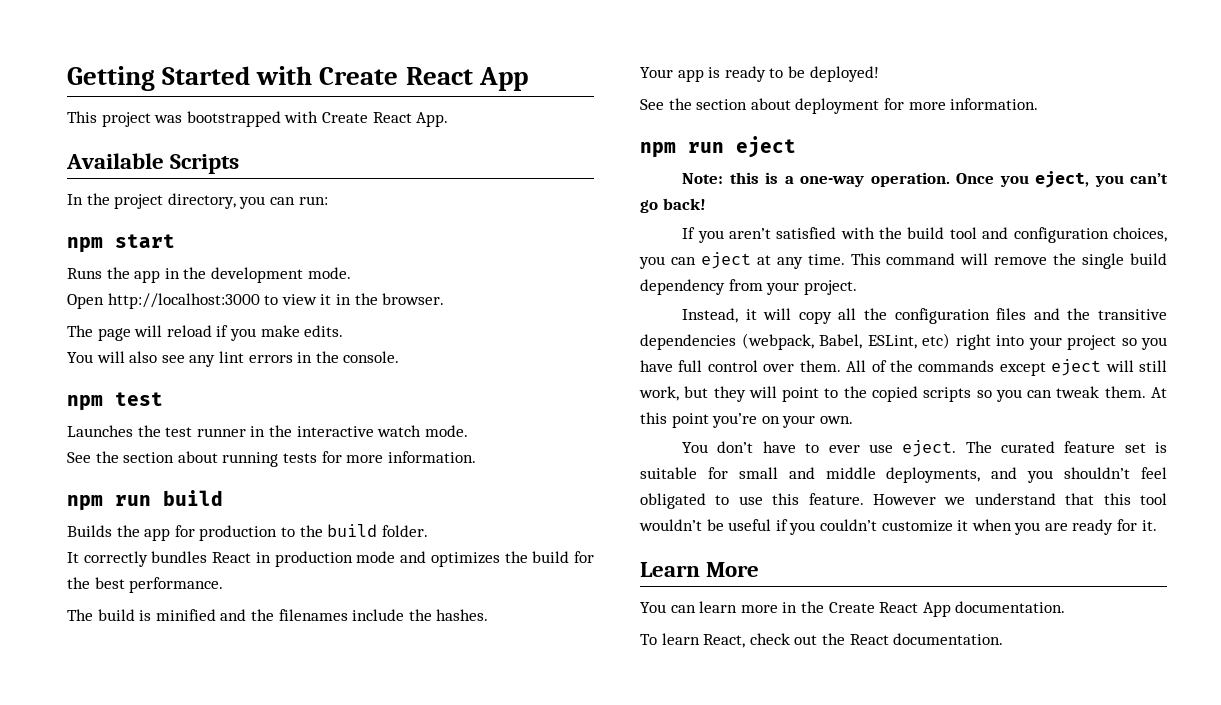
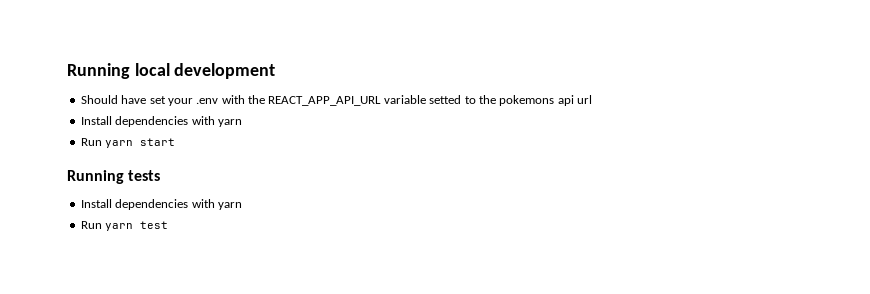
[67,66,528,91] [67,111,449,127] [66,153,240,174] [67,193,328,209] [67,234,175,253] [67,267,351,283] [67,293,445,309] [67,325,344,341] [67,351,400,367] [67,392,163,411] [67,425,468,437] [67,451,476,467] [67,490,223,511] [67,524,428,541] [67,551,595,567] [67,577,224,593] [67,609,489,621] [640,66,879,82] [640,98,1039,114] [640,136,796,158] [682,171,1168,188] [640,198,706,213] [682,227,1167,243] [639,252,1167,269] [640,279,857,295] [682,308,1167,324] [640,333,1167,350] [640,359,1167,376] [639,386,1167,402] [640,412,853,428] [682,440,1167,457] [640,467,1167,483] [640,493,1167,509] [639,519,1157,535] [640,562,760,577] [640,601,1066,617] [640,633,1004,648] Getting Started with Create React App // This project was bootstrapped with Create React App. // Available Scripts // In the project directory, you can run: // npm start // Runs the app in the development mode. // Open http://localhost:3000 to view it in the browser. // The page will reload if you make edits. // You will also see any lint errors in the console. // npm test // Launches the test runner in the interactive watch mode. // See the section about running tests for more information. // npm run build // Builds the app for production to the build folder. // It correctly bundles React in production mode and optimizes the build for the best performance. // The build is minified and the filenames include the hashes. // Your app is ready to be deployed! // See the section about deployment for more information. // npm run eject // Note: this is a one-way operation. Once you eject, you can’t go back! // If you aren’t satisfied with the build tool and configuration choices, you can eject at any time. This command will remove the single build dependency from your project. // Instead, it will copy all the configuration files and the transitive dependencies (webpack, Babel, ESLint, etc) right into your project so you have full control over them. All of the commands except eject will still work, but they will point to the copied scripts so you can tweak them. At this point you’re on your own. // You don’t have to ever use eject. The curated feature set is suitable for small and middle deployments, and you shouldn’t feel obligated to use this feature. However we understand that this tool wouldn’t be useful if you couldn’t customize it when you are ready for it. // Learn More // You can learn more in the Create React App documentation. // To learn React, check out the React documentation. -> [67,63,276,79] [80,95,592,106] [80,116,242,127] [80,138,176,148] [67,170,161,184] [80,199,242,210] [80,221,169,231] Running local development // Should have set your .env with the REACT_APP_API_URL variable setted to the pokemons api url // Install dependencies with yarn // Run yarn start // Running tests // Install dependencies with yarn // Run yarn test

